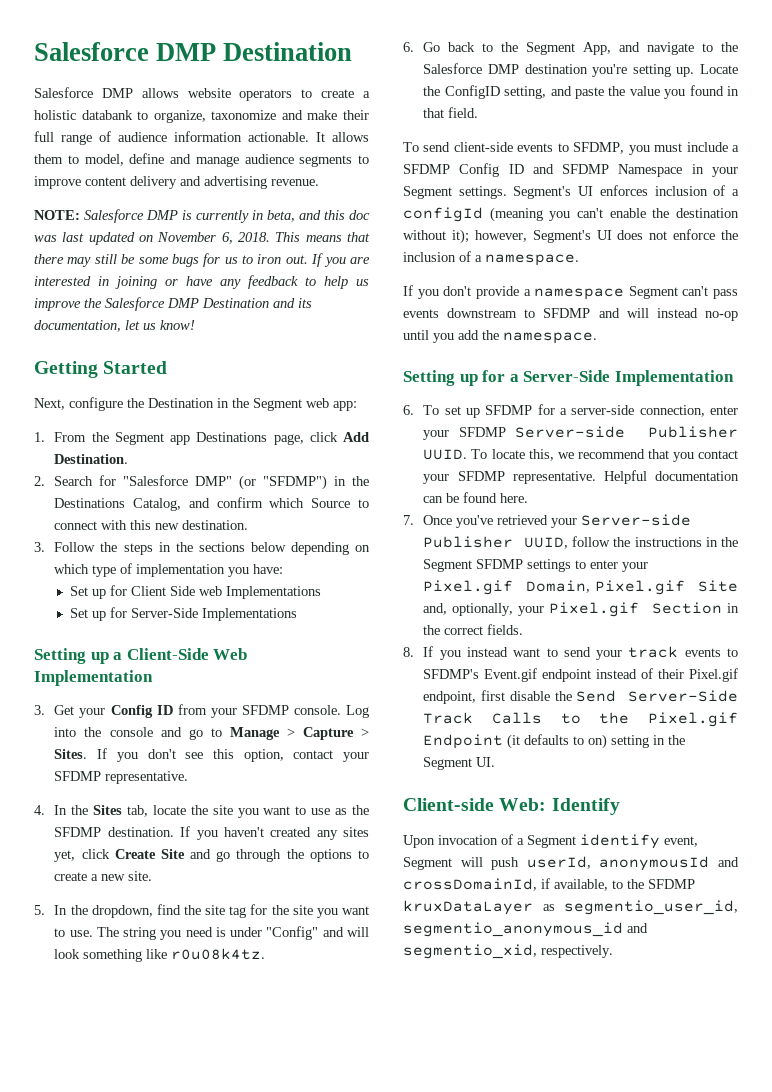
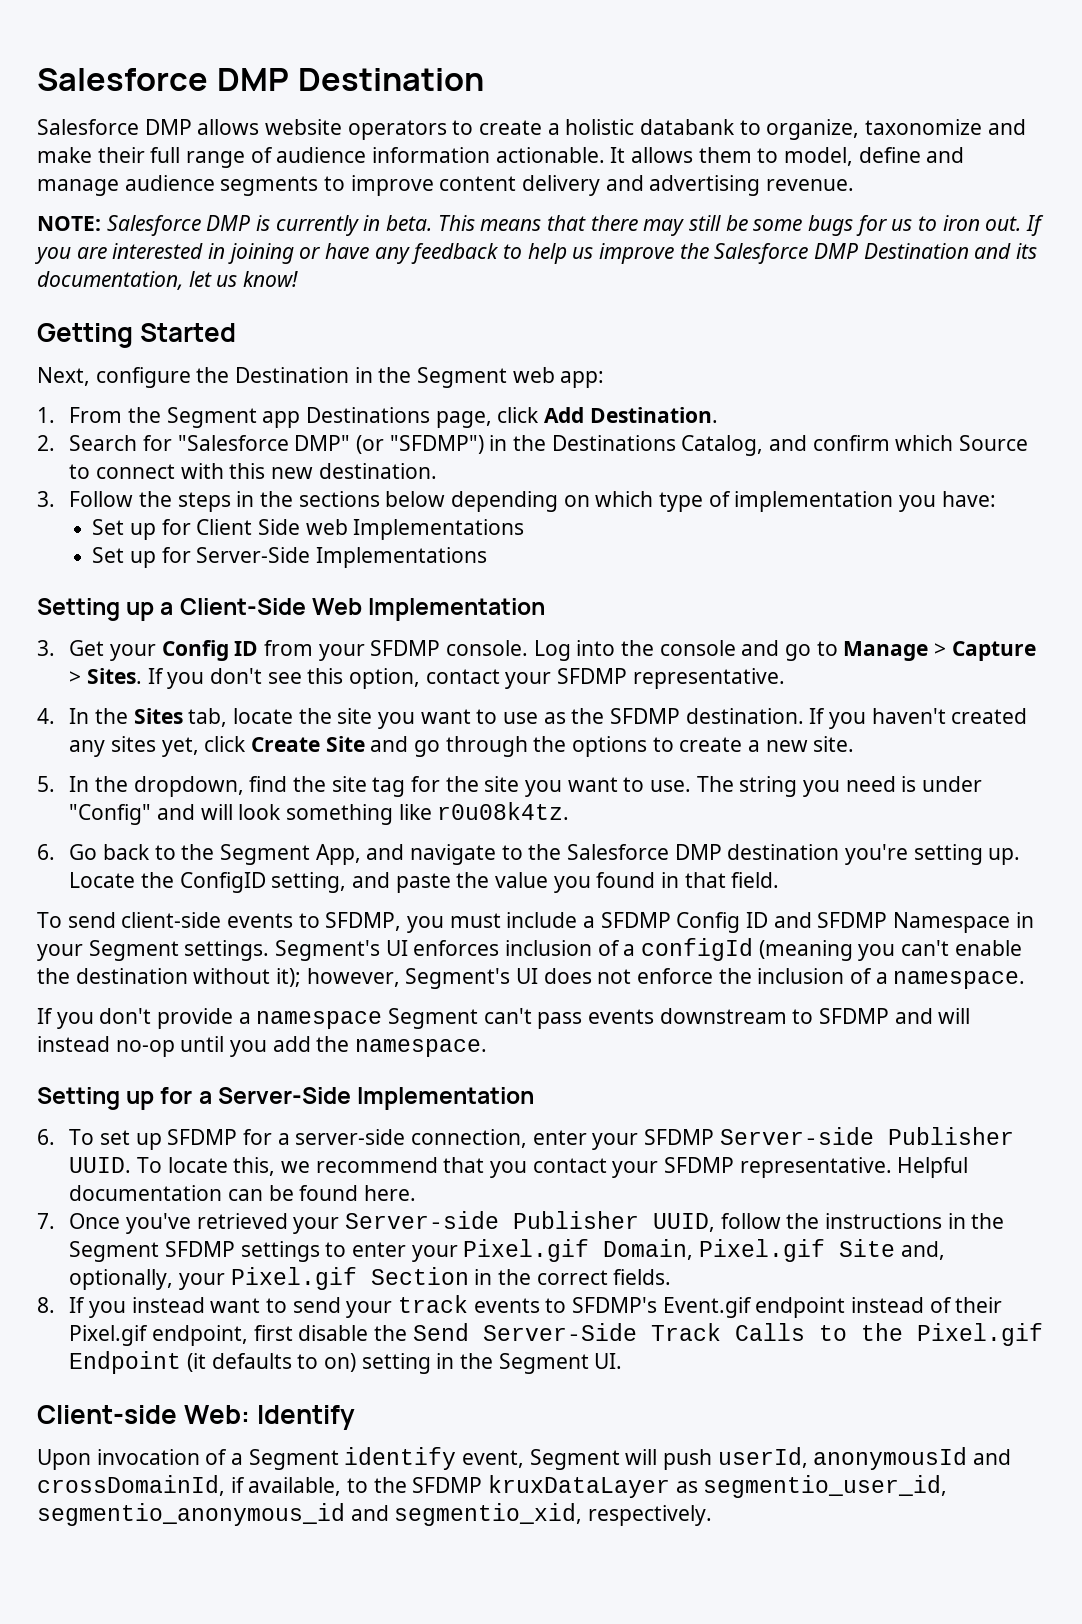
[267,210,370,222] [34,232,270,245] beta, and this doc was last updated on November 6, 2018. -> [386,215,433,231] beta.

